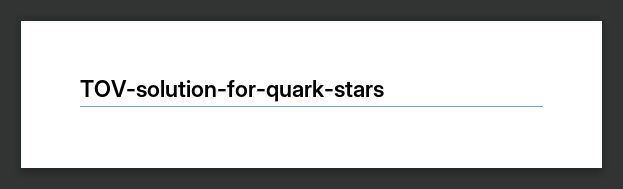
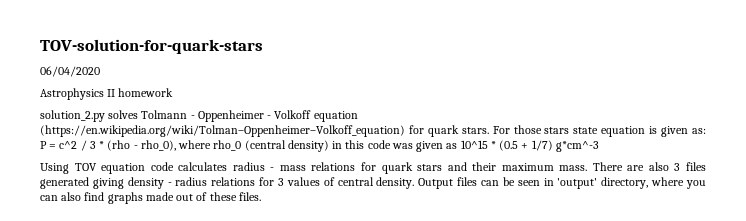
(384, 91) none -> [40,66,100,77] [40,88,174,100] [40,110,358,122] [40,125,706,137] [40,140,599,152] [40,162,706,174] [40,177,706,189] [40,192,261,204] // 06/04/2020 // Astrophysics II homework // solution_2.py solves Tolmann - Oppenheimer - Volkoff equation (https://en.wikipedia.org/wiki/Tolman–Oppenheimer–Volkoff_equation) for quark stars. For those stars state equation is given as: P = c^2 / 3 * (rho - rho_0), where rho_0 (central density) in this code was given as 10^15 * (0.5 + 1/7) g*cm^-3 // Using TOV equation code calculates radius - mass relations for quark stars and their maximum mass. There are also 3 files generated giving density - radius relations for 3 values of central density. Output files can be seen in 'output' directory, where you can also find graphs made out of these files.

